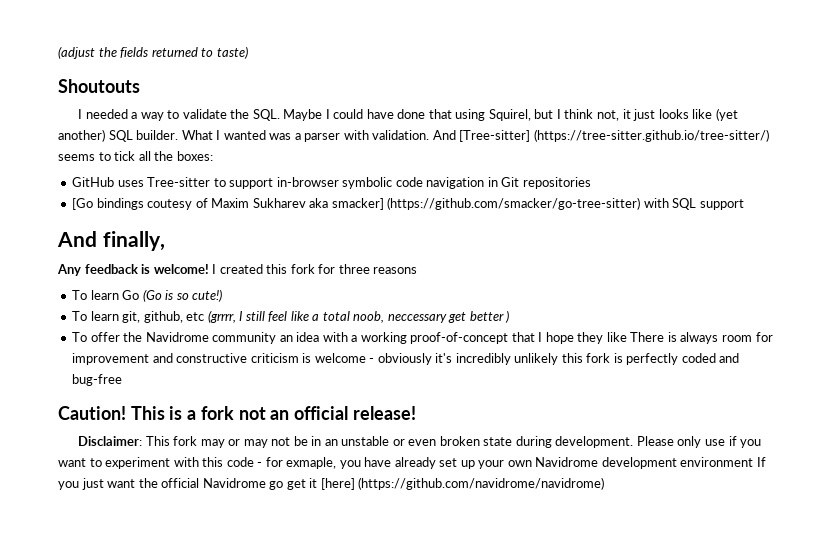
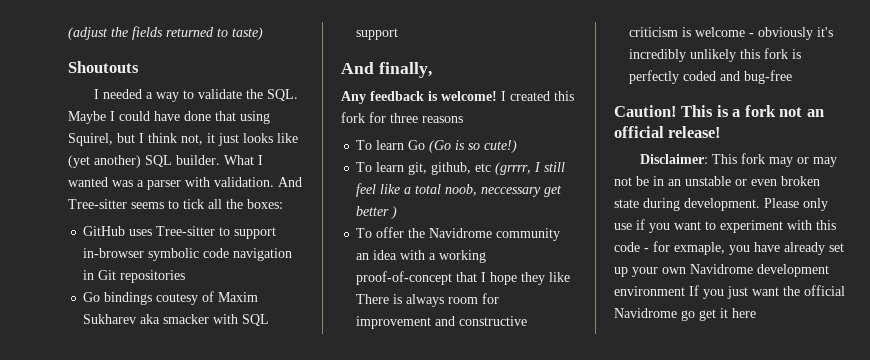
[459,129,769,142] [Tree-sitter] (https://tree-sitter.github.io/tree-sitter/) -> [68,199,127,209] Tree-sitter
[72,198,94,210] [Go -> [83,292,101,302] Go
[331,197,641,210] smacker] (https://github.com/smacker/go-tree-sitter) -> [163,314,210,324] smacker
[320,477,605,490] [here] (https://github.com/navidrome/navidrome) -> [732,308,756,318] here

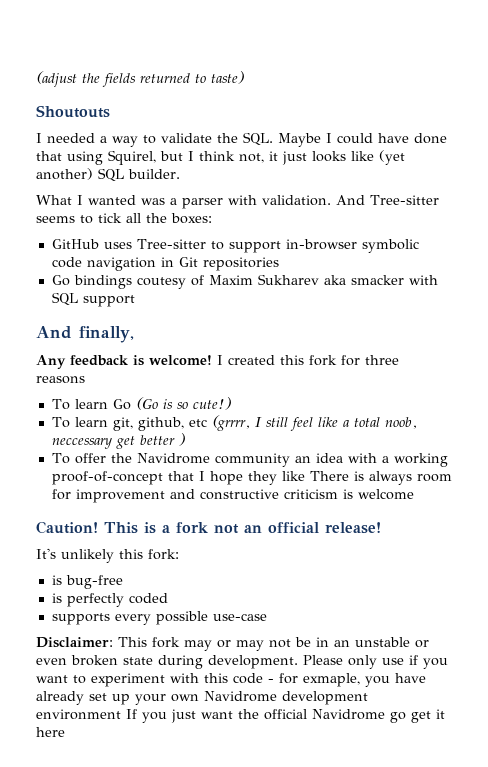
(220, 160) none -> (180, 174) //
[749,27,834,40] [629,48,802,62] [629,70,793,84] - obviously it's incredibly unlikely this fork is perfectly coded and bug-free -> (414, 494) none
(722, 132) none -> [36,548,179,563] [51,575,123,589] [51,593,168,607] [51,611,267,625] // It's unlikely this fork: // is bug-free // is perfectly coded // supports every possible use-case

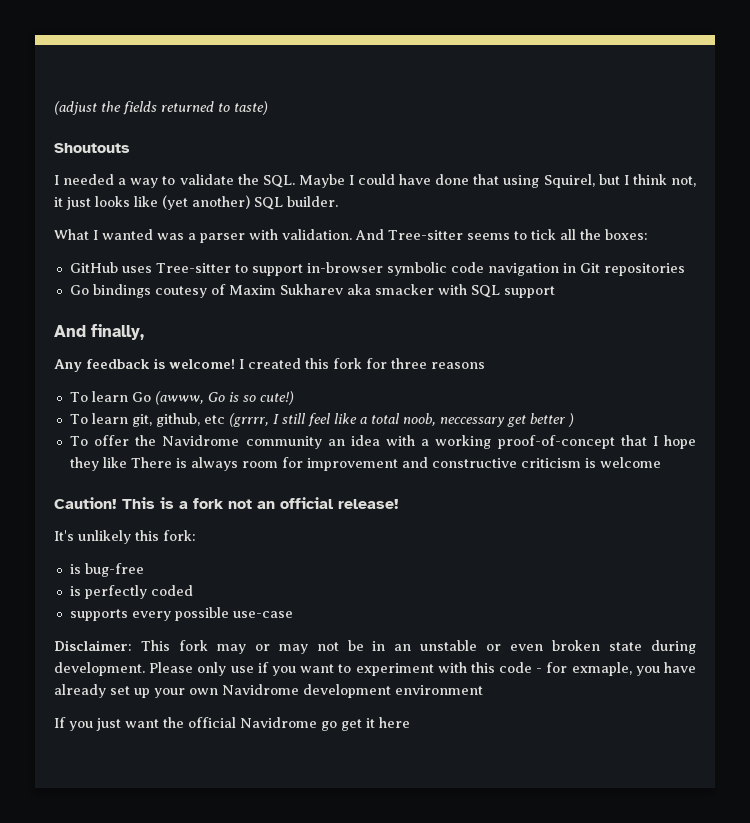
[135,397,158,410] (Go -> [154,391,225,405] (awww, Go
(121, 714) none -> (483, 690) //

